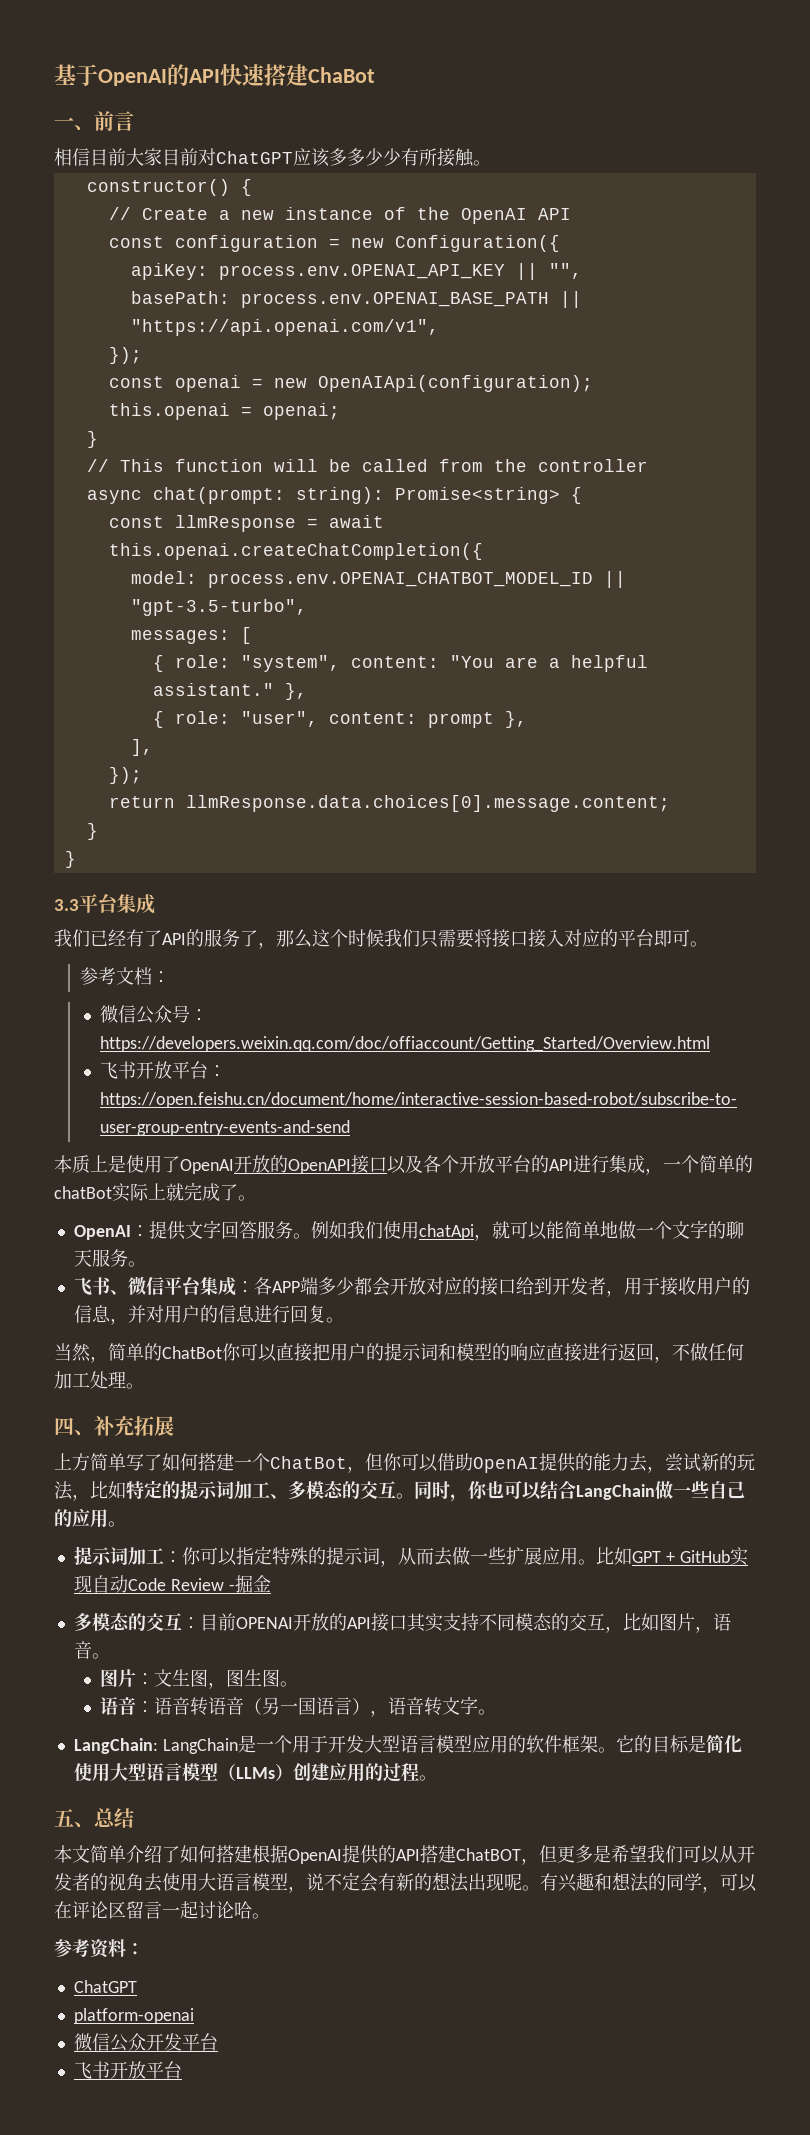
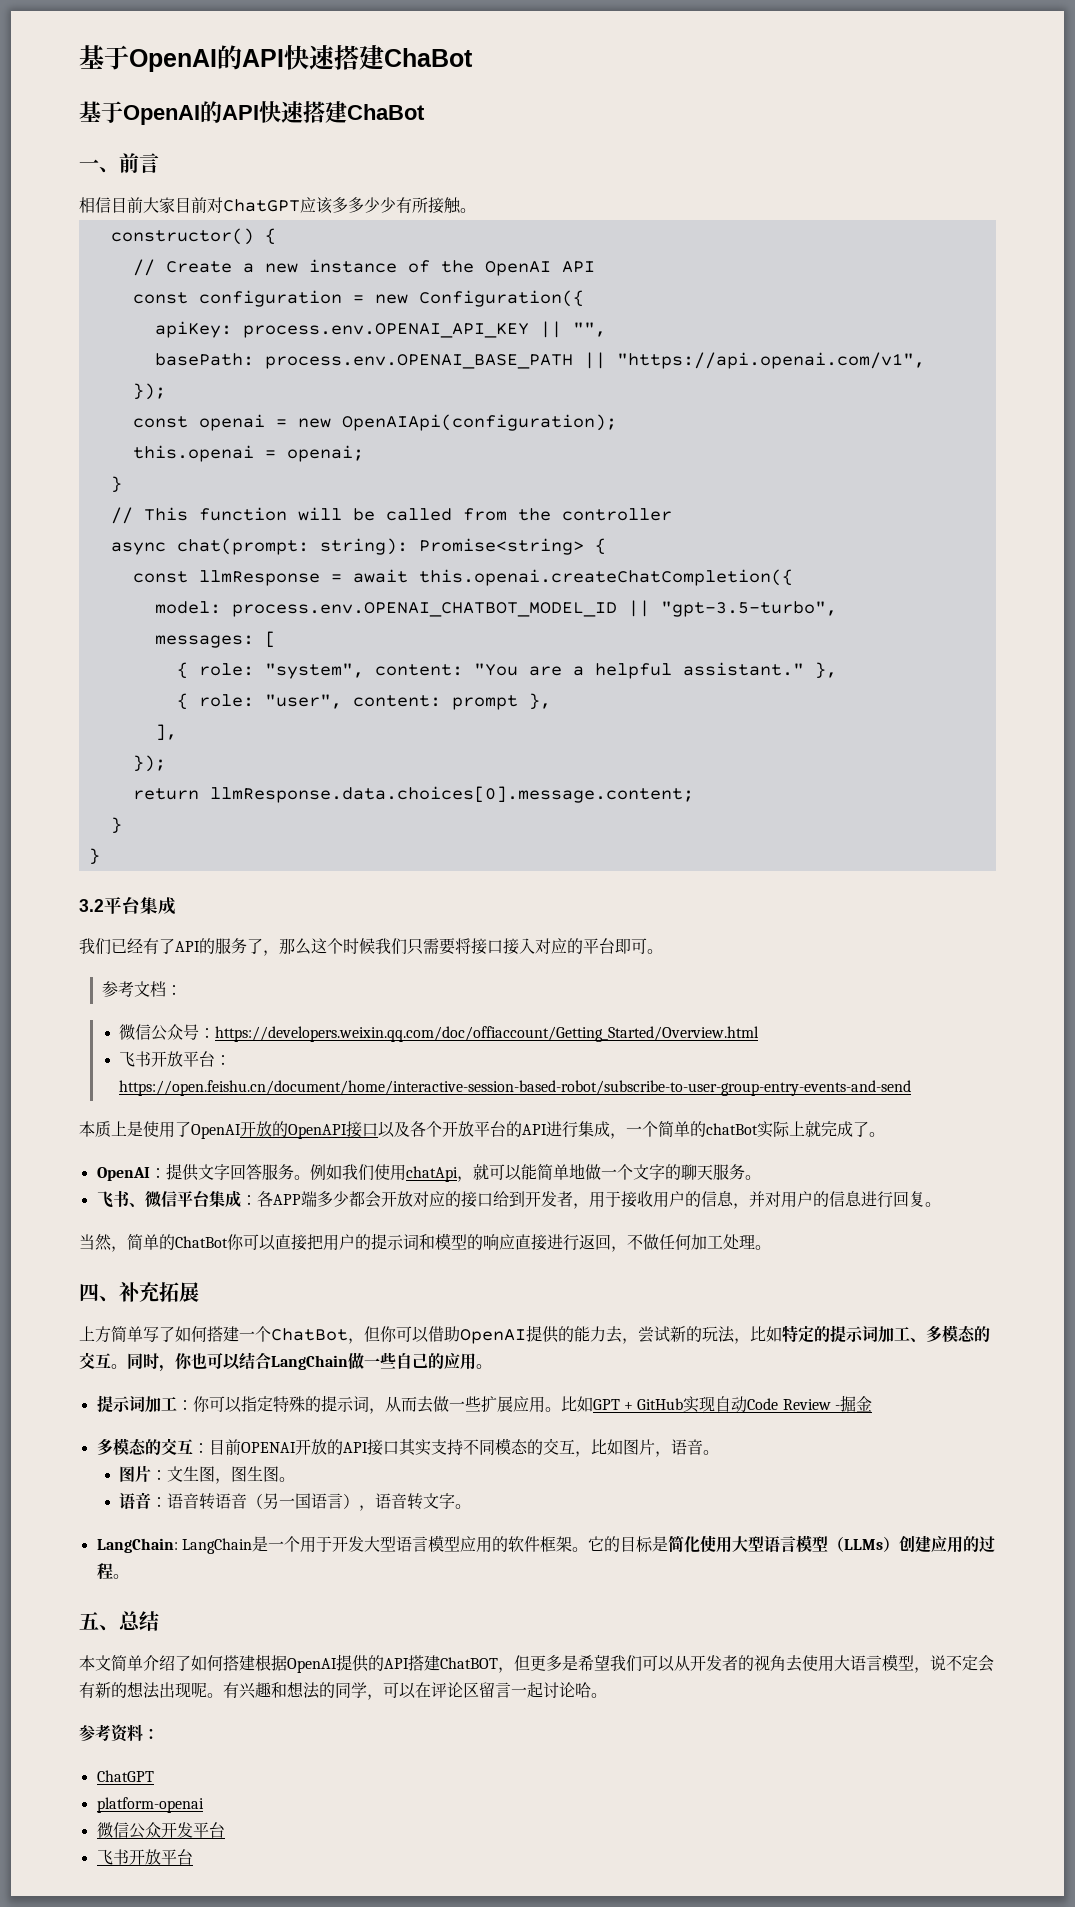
[54,64,375,86] 基于OpenAI的API快速搭建ChaBot -> [79,44,473,72] [79,101,425,125] 基于OpenAI的API快速搭建ChaBot // 基于OpenAI的API快速搭建ChaBot
[54,899,79,911] 3.3 -> [79,899,104,912] 3.2

